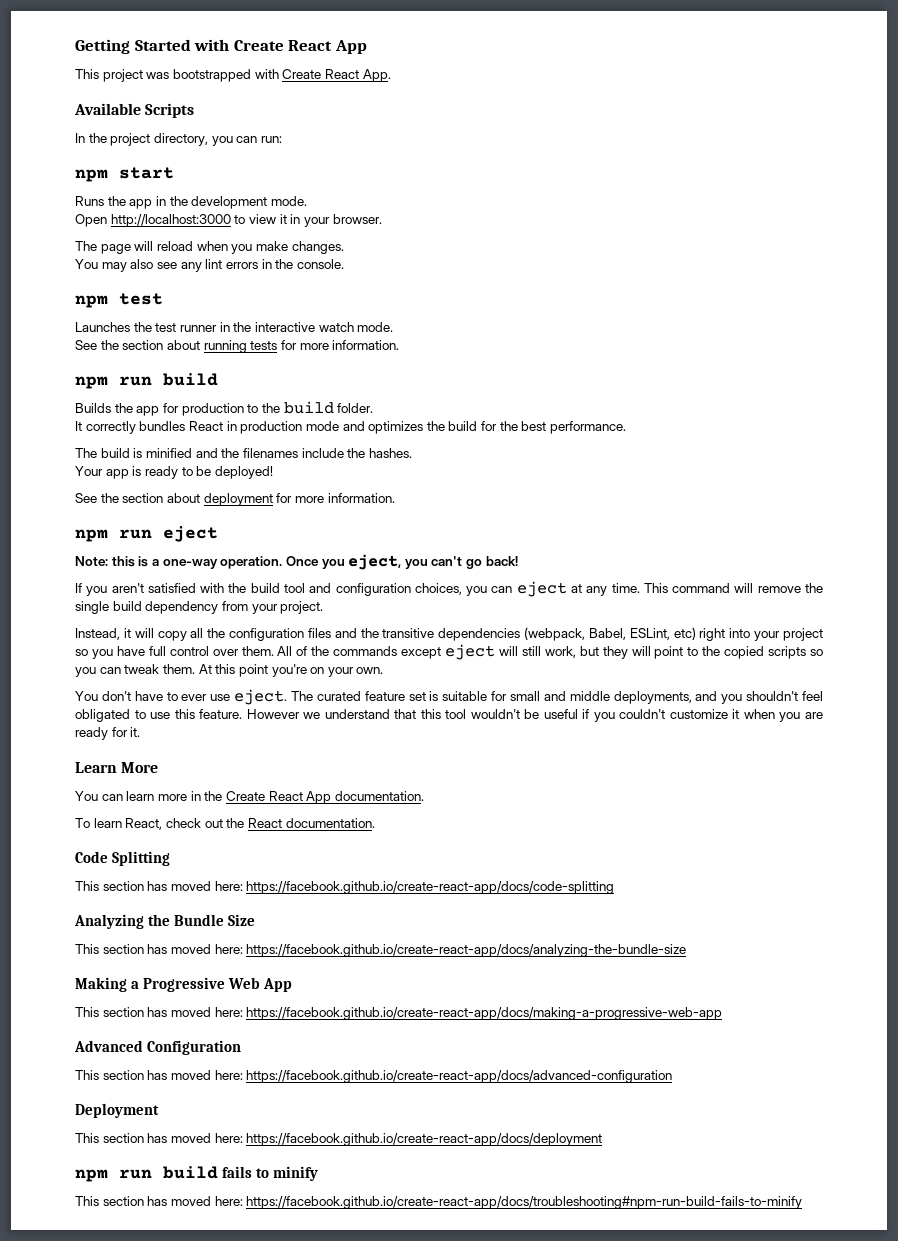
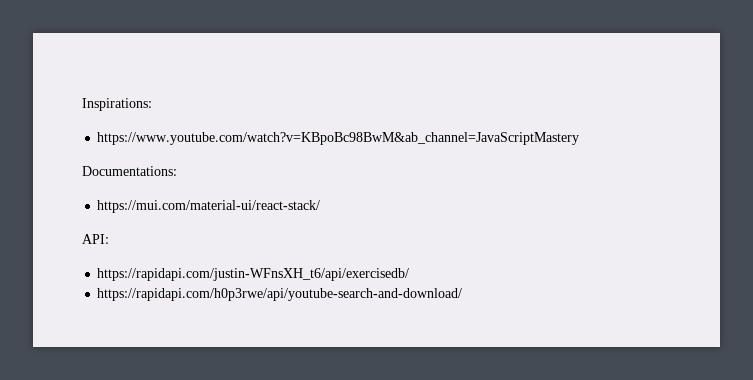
[75,39,367,54] [75,69,391,82] [74,103,195,118] [75,133,282,146] [75,167,174,182] [75,196,307,209] [75,214,382,227] [75,241,344,254] [75,259,344,272] [75,293,163,308] [75,322,394,332] [75,340,400,353] [75,373,218,389] [75,401,374,416] [75,421,627,434] [75,448,412,458] [75,466,273,479] [75,493,395,506] [75,526,218,542] [75,554,518,570] [75,581,824,597] [75,601,324,614] [75,627,824,641] [75,644,823,660] [75,664,384,677] [75,689,823,705] [75,709,823,722] [75,727,141,740] [75,762,159,773] [75,791,424,804] [75,818,375,830] [75,851,171,866] [75,881,615,894] [74,914,256,929] [75,944,687,957] [75,977,293,992] [75,1007,723,1020] [74,1040,242,1055] [75,1070,673,1083] [75,1103,159,1118] [75,1133,603,1146] [75,1166,319,1182] [75,1196,803,1209] Getting Started with Create React App // This project was bootstrapped with Create React App. // Available Scripts // In the project directory, you can run: // npm start // Runs the app in the development mode. // Open http://localhost:3000 to view it in your browser. // The page will reload when you make changes. // You may also see any lint errors in the console. // npm test // Launches the test runner in the interactive watch mode. // See the section about running tests for more information. // npm run build // Builds the app for production to the build folder. // It correctly bundles React in production mode and optimizes the build for the best performance. // The build is minified and the filenames include the hashes. // Your app is ready to be deployed! // See the section about deployment for more information. // npm run eject // Note: this is a one-way operation. Once you eject, you can't go back! // If you aren't satisfied with the build tool and configuration choices, you can eject at any time. This command will remove the single build dependency from your project. // Instead, it will copy all the configuration files and the transitive dependencies (webpack, Babel, ESLint, etc) right into your project so you have full control over them. All of the commands except eject will still work, but they will point to the copied scripts so you can tweak them. At this point you're on your own. // You don't have to ever use eject. The curated feature set is suitable for small and middle deployments, and you shouldn't feel obligated to use this feature. However we understand that this tool wouldn't be useful if you couldn't customize it when you are ready for it. // Learn More // You can learn more in the Create React App documentation. // To learn React, check out the React documentation. // Code Splitting // This section has moved here: https://facebook.github.io/create-react-app/docs/code-splitting // Analyzing the Bundle Size // This section has moved here: https://facebook.github.io/create-react-app/docs/analyzing-the-bundle-size // Making a Progressive Web App // This section has moved here: https://facebook.github.io/create-react-app/docs/making-a-progressive-web-app // Advanced Configuration // This section has moved here: https://facebook.github.io/create-react-app/docs/advanced-configuration // Deployment // This section has moved here: https://facebook.github.io/create-react-app/docs/deployment // npm run build fails to minify // This section has moved here: https://facebook.github.io/create-react-app/docs/troubleshooting#npm-run-build-fails-to-minify -> [82,98,152,111] [97,132,580,145] [82,166,177,176] [97,200,321,213] [82,234,109,244] [97,268,410,281] [97,288,463,301] Inspirations: // https://www.youtube.com/watch?v=KBpoBc98BwM&ab_channel=JavaScriptMastery // Documentations: // https://mui.com/material-ui/react-stack/ // API: // https://rapidapi.com/justin-WFnsXH_t6/api/exercisedb/ // https://rapidapi.com/h0p3rwe/api/youtube-search-and-download/

